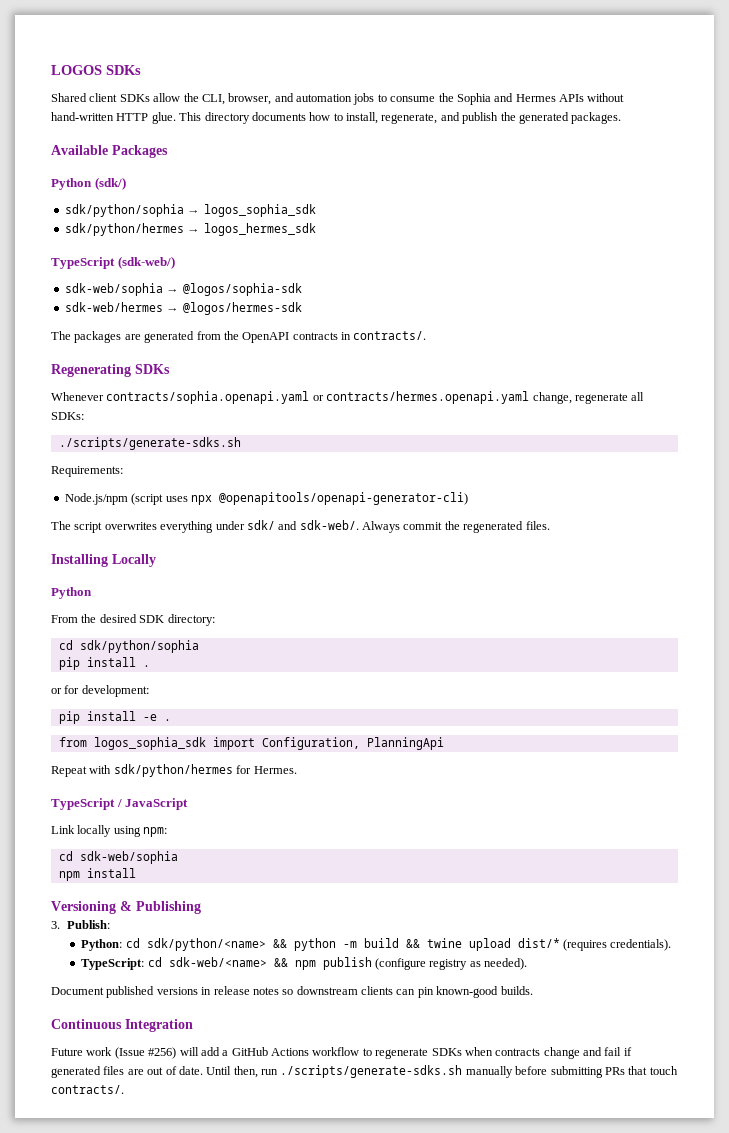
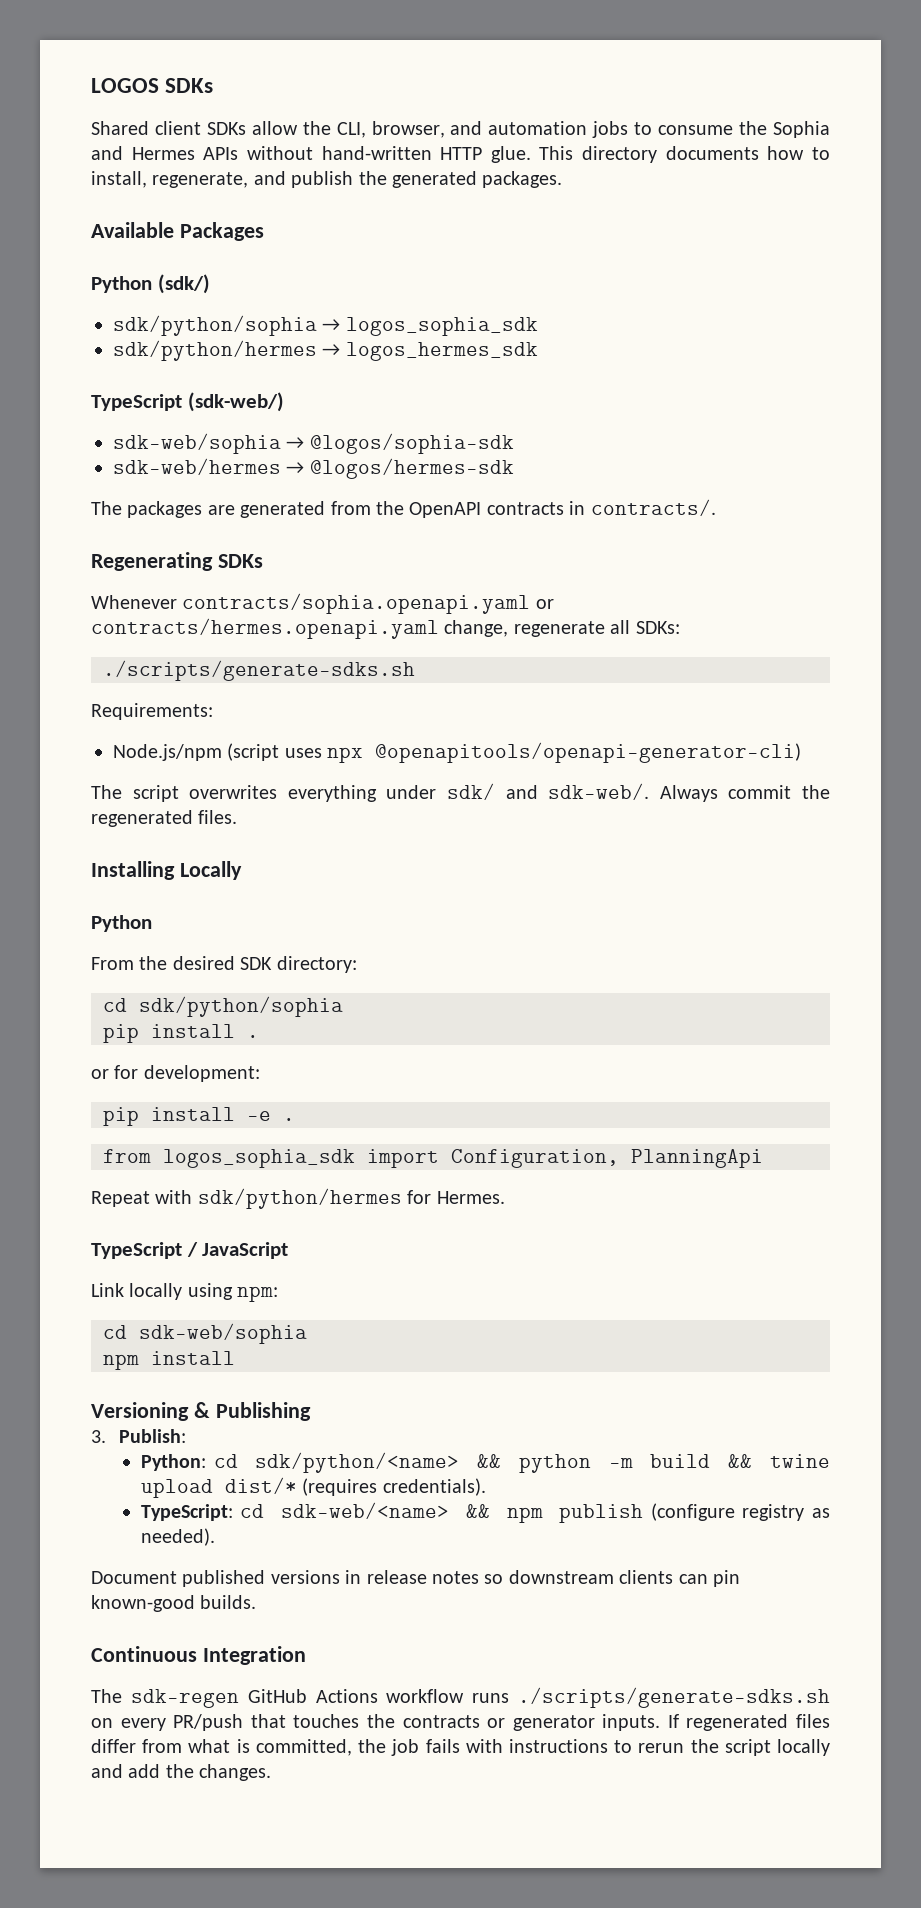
[51,1047,632,1059] [51,1065,678,1078] [51,1085,124,1094] Future work (Issue #256) will add a GitHub Actions workflow to regenerate SDKs when contracts change and fail if generated files are out of date. Until then, run ./scripts/generate-sdks.sh manually before submitting PRs that touch contracts/. -> [91,1687,830,1708] [91,1714,830,1731] [91,1739,830,1756] [91,1764,272,1781] The sdk-regen GitHub Actions workflow runs ./scripts/generate-sdks.sh on every PR/push that touches the contracts or generator inputs. If regenerated files differ from what is committed, the job fails with instructions to rerun the script locally and add the changes.

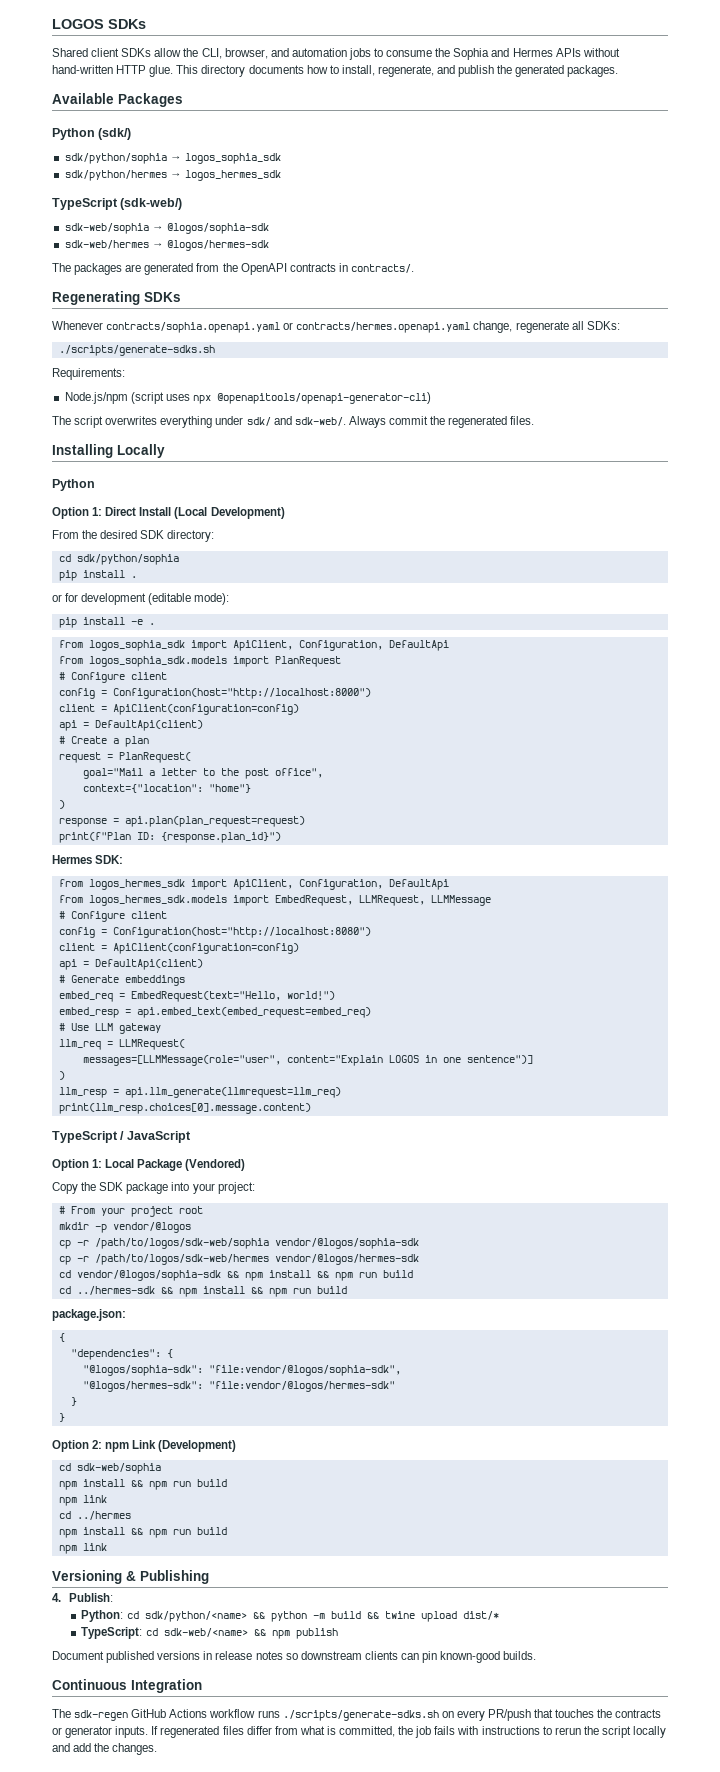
(152, 923) none -> [52,507,285,519] // Option 1: Direct Install (Local Development)
[143,1065,260,1082] development: -> [81,593,230,605] development (editable mode):
[451,1149,763,1168] [91,1188,505,1209] [91,1242,289,1259] [91,1283,279,1302] [103,1323,307,1344] [103,1351,235,1370] Configuration, PlanningApi // Repeat with sdk/python/hermes for Hermes. // TypeScript / JavaScript // Link locally using npm: // cd sdk-web/sophia // npm install -> [232,640,449,651] [58,656,341,667] [58,672,167,683] [58,688,371,699] [58,704,299,715] [58,720,203,731] [58,736,149,747] [58,752,191,763] [82,768,323,779] [82,784,251,793] [58,800,65,809] [58,816,305,827] [58,832,281,843] [52,855,124,864] [58,879,449,890] [58,895,491,906] [58,911,167,922] [58,927,371,938] [58,943,299,954] [58,959,203,970] [58,975,185,986] [58,991,335,1002] [58,1007,371,1018] [58,1023,161,1034] [58,1039,185,1050] [82,1055,533,1066] [58,1071,65,1080] [58,1087,341,1098] [58,1103,311,1114] [52,1131,191,1143] [52,1159,246,1171] [52,1182,255,1194] [58,1206,203,1217] [58,1222,191,1233] [58,1238,419,1249] [58,1254,419,1265] [58,1270,413,1281] [58,1286,347,1297] [52,1309,126,1321] [58,1333,65,1342] [70,1349,173,1360] [82,1365,401,1376] [82,1381,395,1392] [70,1397,77,1406] [58,1413,65,1422] [52,1440,237,1452] [58,1463,161,1474] [58,1479,227,1490] [58,1495,107,1506] [58,1511,131,1520] [58,1527,227,1538] [58,1543,107,1554] ApiClient, Configuration, DefaultApi // from logos_sophia_sdk.models import PlanRequest // # Configure client // config = Configuration(host="http://localhost:8000") // client = ApiClient(configuration=config) // api = DefaultApi(client) // # Create a plan // request = PlanRequest( // goal="Mail a letter to the post office", // context={"location": "home"} // ) // response = api.plan(plan_request=request) // print(f"Plan ID: {response.plan_id}") // Hermes SDK: // from logos_hermes_sdk import ApiClient, Configuration, DefaultApi // from logos_hermes_sdk.models import EmbedRequest, LLMRequest, LLMMessage // # Configure client // config = Configuration(host="http://localhost:8080") // client = ApiClient(configuration=config) // api = DefaultApi(client) // # Generate embeddings // embed_req = EmbedRequest(text="Hello, world!") // embed_resp = api.embed_text(embed_request=embed_req) // # Use LLM gateway // llm_req = LLMRequest( // messages=[LLMMessage(role="user", content="Explain LOGOS in one sentence")] // ) // llm_resp = api.llm_generate(llmrequest=llm_req) // print(llm_resp.choices[0].message.content) // TypeScript / JavaScript // Option 1: Local Package (Vendored) // Copy the SDK package into your project: // # From your project root // mkdir -p vendor/@logos // cp -r /path/to/logos/sdk-web/sophia vendor/@logos/sophia-sdk // cp -r /path/to/logos/sdk-web/hermes vendor/@logos/hermes-sdk // cd vendor/@logos/sophia-sdk && npm install && npm run build // cd ../hermes-sdk && npm install && npm run build // package.json: // { // "dependencies": { // "@logos/sophia-sdk": "file:vendor/@logos/sophia-sdk", // "@logos/hermes-sdk": "file:vendor/@logos/hermes-sdk" // } // } // Option 2: npm Link (Development) // cd sdk-web/sophia // npm install && npm run build // npm link // cd ../hermes // npm install && npm run build // npm link
[91,1430,106,1443] 3. -> [52,1593,61,1602] 4.
[302,1478,486,1496] (requires credentials). -> (499, 1615) none
[650,1503,830,1521] [140,1528,215,1546] (configure registry as needed). -> (338, 1633) none

